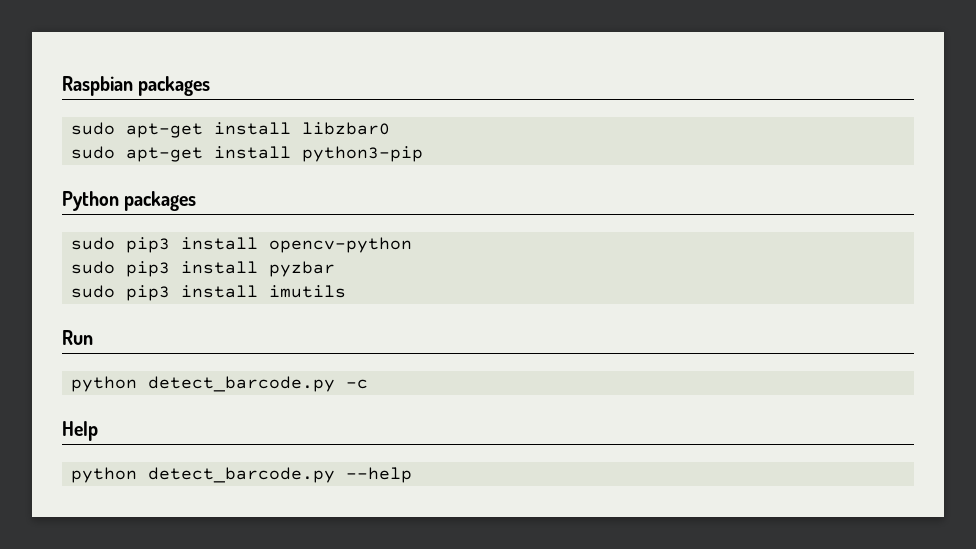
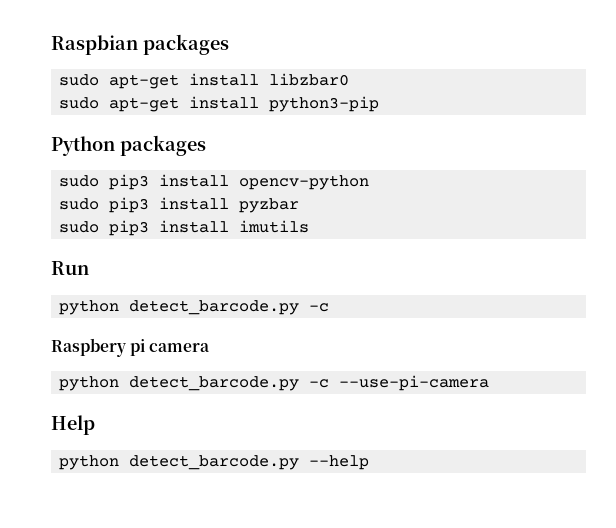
(368, 384) none -> [51,338,211,357] [59,375,490,391] // Raspbery pi camera // python detect_barcode.py -c --use-pi-camera

